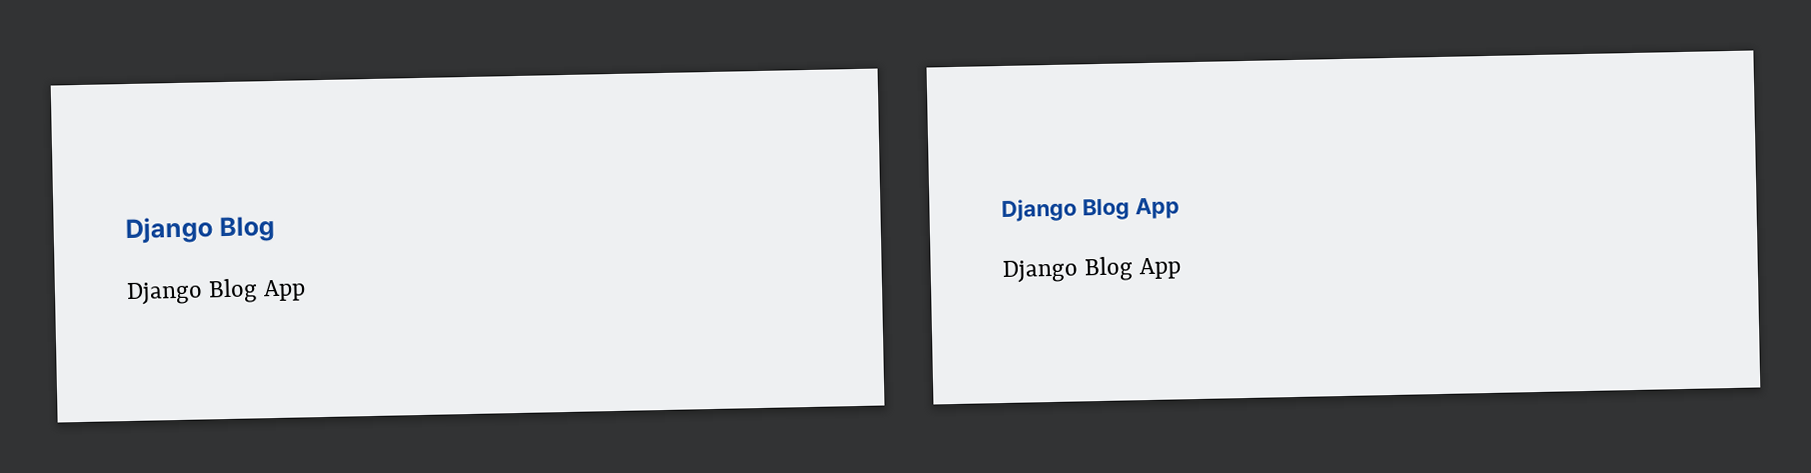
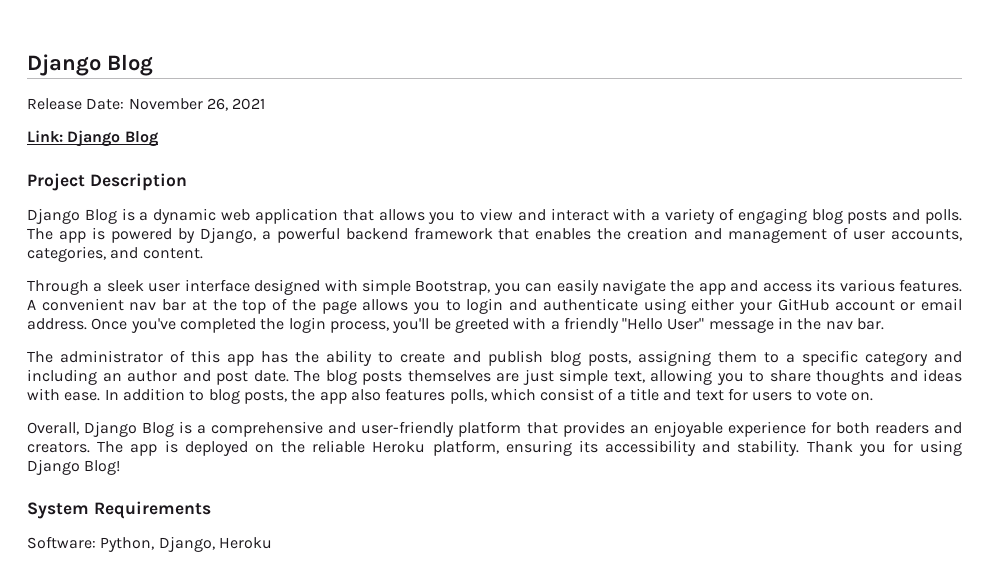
[125,215,276,245] [126,278,307,306] [1001,197,1181,223] [1002,256,1182,284] Django Blog // Django Blog App // Django Blog App // Django Blog App -> [27,54,153,76] [27,98,266,111] [27,130,158,147] [27,173,187,191] [27,208,963,224] [27,227,963,243] [27,246,203,262] [27,279,963,295] [27,298,963,314] [27,317,885,333] [27,350,962,366] [27,369,962,385] [27,388,874,404] [27,421,962,437] [27,440,962,456] [27,459,121,475] [27,501,211,519] [27,536,272,552] Django Blog // Release Date: November 26, 2021 // Link: Django Blog // Project Description // Django Blog is a dynamic web application that allows you to view and interact with a variety of engaging blog posts and polls. The app is powered by Django, a powerful backend framework that enables the creation and management of user accounts, categories, and content. // Through a sleek user interface designed with simple Bootstrap, you can easily navigate the app and access its various features. A convenient nav bar at the top of the page allows you to login and authenticate using either your GitHub account or email address. Once you've completed the login process, you'll be greeted with a friendly "Hello User" message in the nav bar. // The administrator of this app has the ability to create and publish blog posts, assigning them to a specific category and including an author and post date. The blog posts themselves are just simple text, allowing you to share thoughts and ideas with ease. In addition to blog posts, the app also features polls, which consist of a title and text for users to vote on. // Overall, Django Blog is a comprehensive and user-friendly platform that provides an enjoyable experience for both readers and creators. The app is deployed on the reliable Heroku platform, ensuring its accessibility and stability. Thank you for using Django Blog! // System Requirements // Software: Python, Django, Heroku

